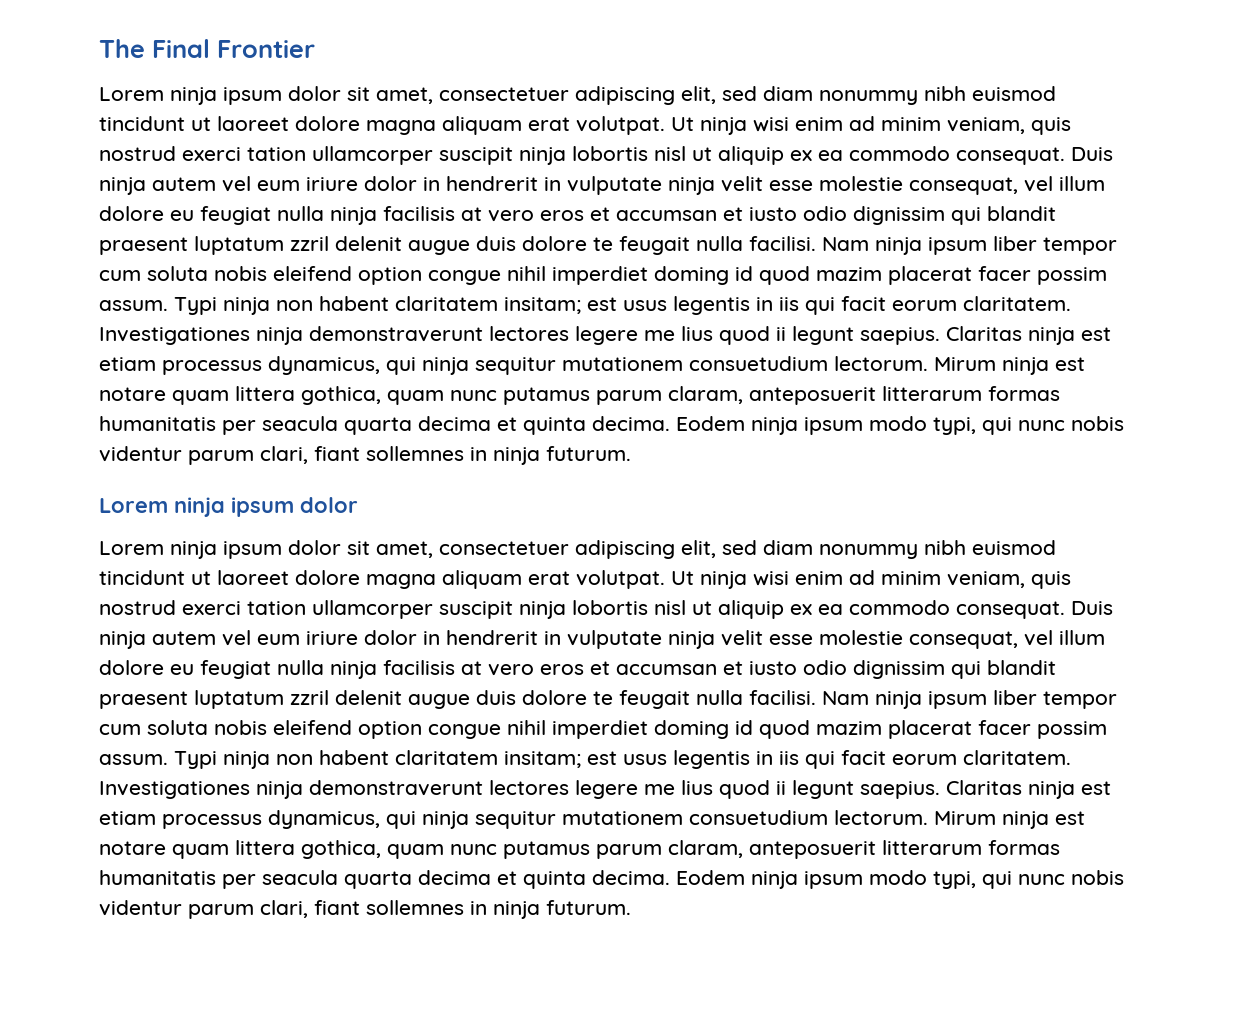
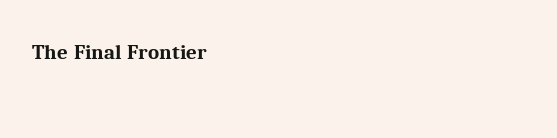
[99,86,1056,105] [99,116,1071,135] [99,146,1113,165] [99,176,1105,195] [99,206,1056,225] [99,236,1117,255] [99,266,1107,285] [99,296,1071,315] [99,326,1111,345] [99,356,1085,375] [99,386,1060,405] [99,416,1124,435] [99,446,631,465] [99,497,358,517] [99,540,1056,559] [99,570,1071,589] [99,600,1113,619] [99,630,1105,649] [99,660,1056,679] [99,690,1117,709] [99,720,1107,739] [99,750,1071,769] [99,780,1111,799] [99,810,1085,829] [99,840,1060,859] [99,870,1124,889] [99,900,631,919] // Lorem ninja ipsum dolor sit amet, consectetuer adipiscing elit, sed diam nonummy nibh euismod tincidunt ut laoreet dolore magna aliquam erat volutpat. Ut ninja wisi enim ad minim veniam, quis nostrud exerci tation ullamcorper suscipit ninja lobortis nisl ut aliquip ex ea commodo consequat. Duis ninja autem vel eum iriure dolor in hendrerit in vulputate ninja velit esse molestie consequat, vel illum dolore eu feugiat nulla ninja facilisis at vero eros et accumsan et iusto odio dignissim qui blandit praesent luptatum zzril delenit augue duis dolore te feugait nulla facilisi. Nam ninja ipsum liber tempor cum soluta nobis eleifend option congue nihil imperdiet doming id quod mazim placerat facer possim assum. Typi ninja non habent claritatem insitam; est usus legentis in iis qui facit eorum claritatem. Investigationes ninja demonstraverunt lectores legere me lius quod ii legunt saepius. Claritas ninja est etiam processus dynamicus, qui ninja sequitur mutationem consuetudium lectorum. Mirum ninja est notare quam littera gothica, quam nunc putamus parum claram, anteposuerit litterarum formas humanitatis per seacula quarta decima et quinta decima. Eodem ninja ipsum modo typi, qui nunc nobis videntur parum clari, fiant sollemnes in ninja futurum. // Lorem ninja ipsum dolor // Lorem ninja ipsum dolor sit amet, consectetuer adipiscing elit, sed diam nonummy nibh euismod tincidunt ut laoreet dolore magna aliquam erat volutpat. Ut ninja wisi enim ad minim veniam, quis nostrud exerci tation ullamcorper suscipit ninja lobortis nisl ut aliquip ex ea commodo consequat. Duis ninja autem vel eum iriure dolor in hendrerit in vulputate ninja velit esse molestie consequat, vel illum dolore eu feugiat nulla ninja facilisis at vero eros et accumsan et iusto odio dignissim qui blandit praesent luptatum zzril delenit augue duis dolore te feugait nulla facilisi. Nam ninja ipsum liber tempor cum soluta nobis eleifend option congue nihil imperdiet doming id quod mazim placerat facer possim assum. Typi ninja non habent claritatem insitam; est usus legentis in iis qui facit eorum claritatem. Investigationes ninja demonstraverunt lectores legere me lius quod ii legunt saepius. Claritas ninja est etiam processus dynamicus, qui ninja sequitur mutationem consuetudium lectorum. Mirum ninja est notare quam littera gothica, quam nunc putamus parum claram, anteposuerit litterarum formas humanitatis per seacula quarta decima et quinta decima. Eodem ninja ipsum modo typi, qui nunc nobis videntur parum clari, fiant sollemnes in ninja futurum. -> (208, 52) none

